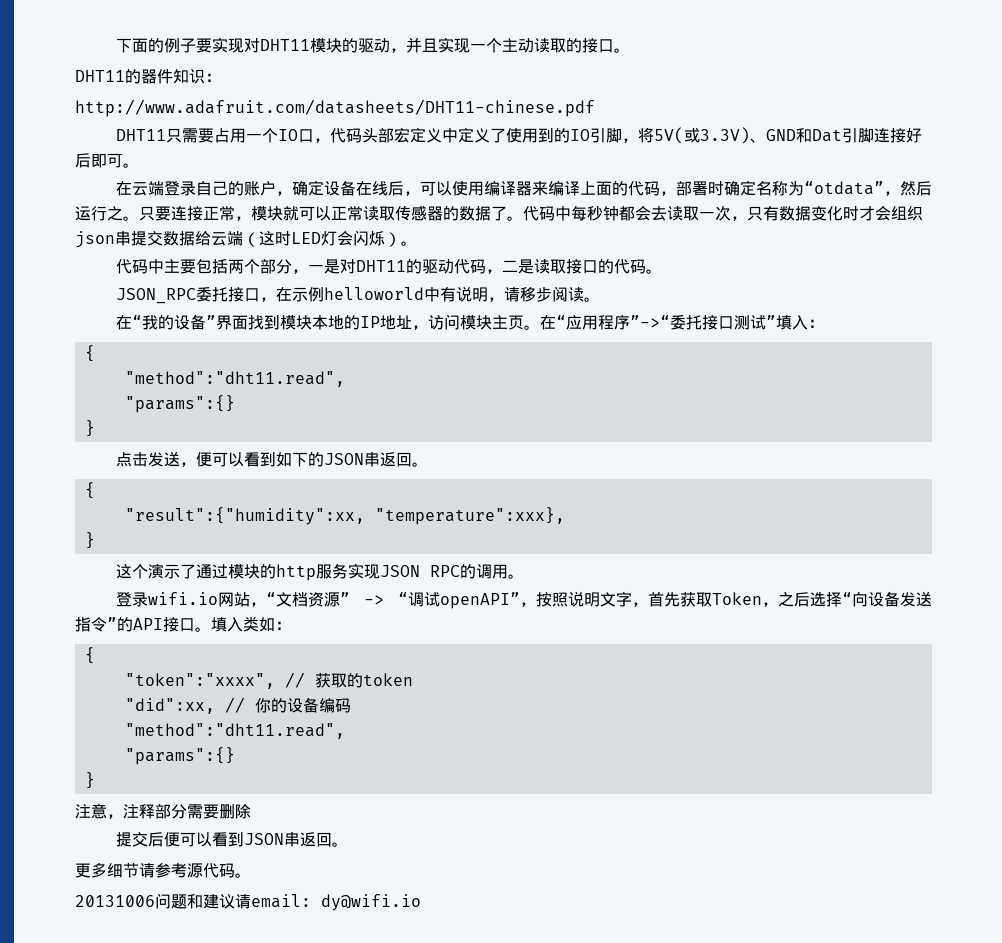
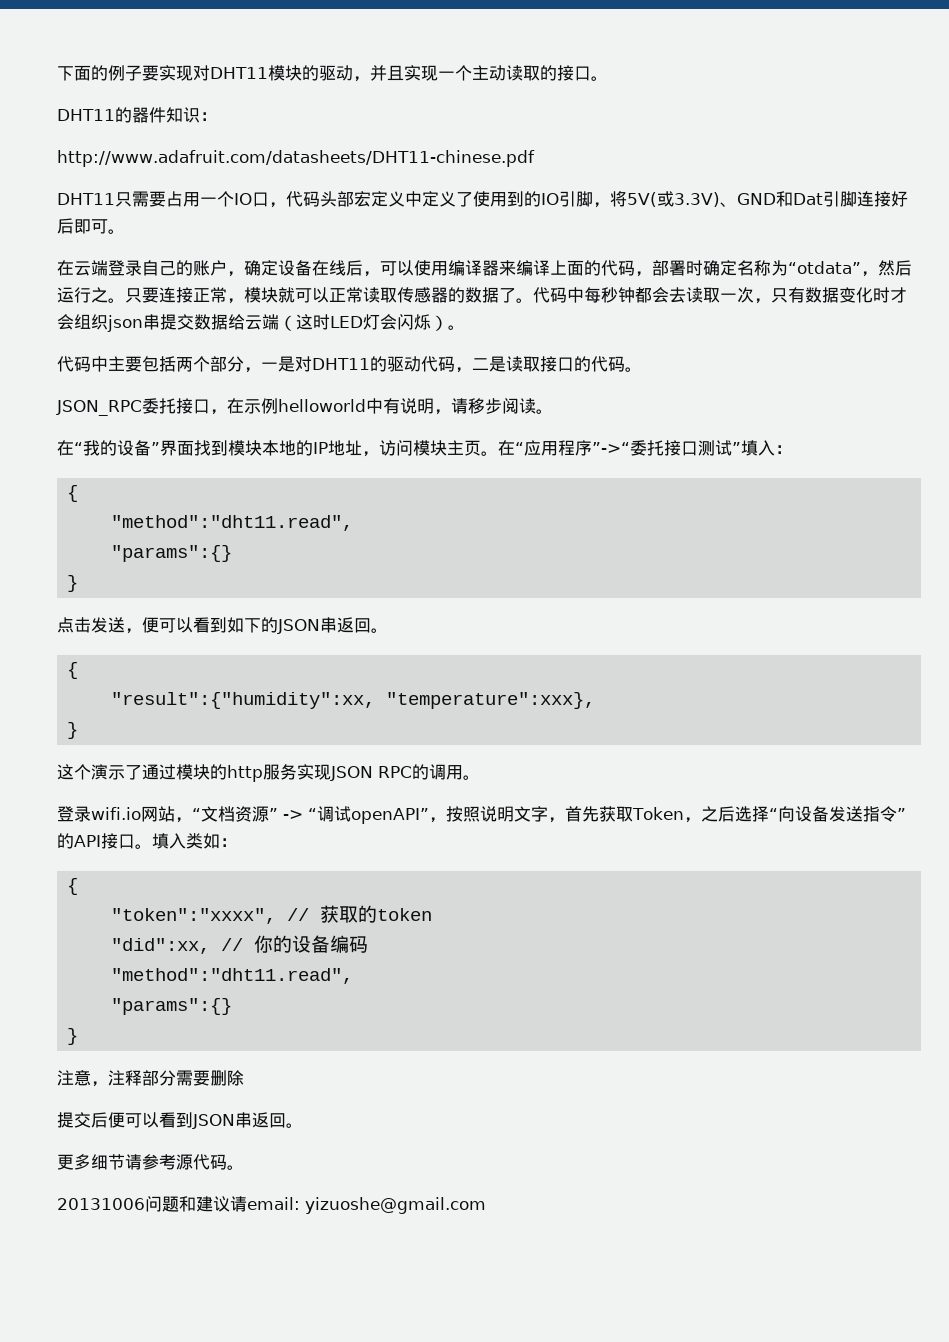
[321,894,421,911] dy@wifi.io -> [305,1197,486,1214] yizuoshe@gmail.com

